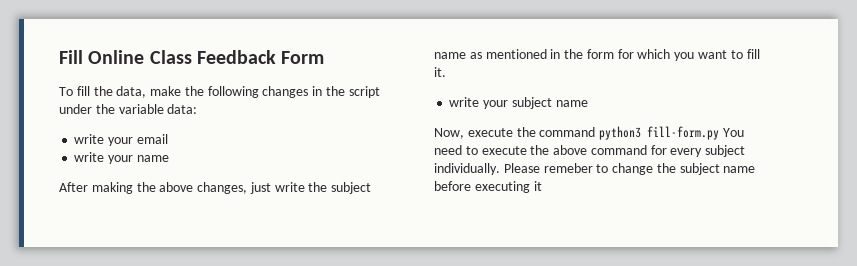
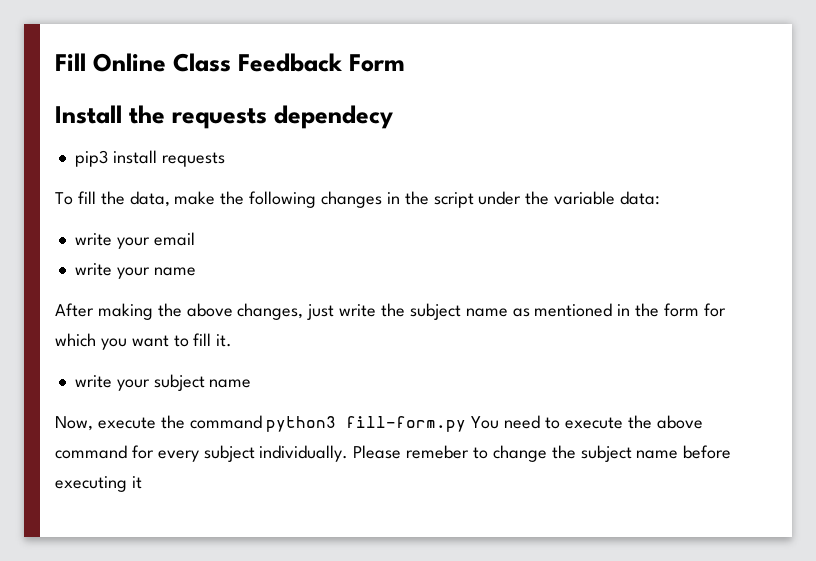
(325, 57) none -> [55,105,393,129] [74,150,225,167] // Install the requests dependecy // pip3 install requests

